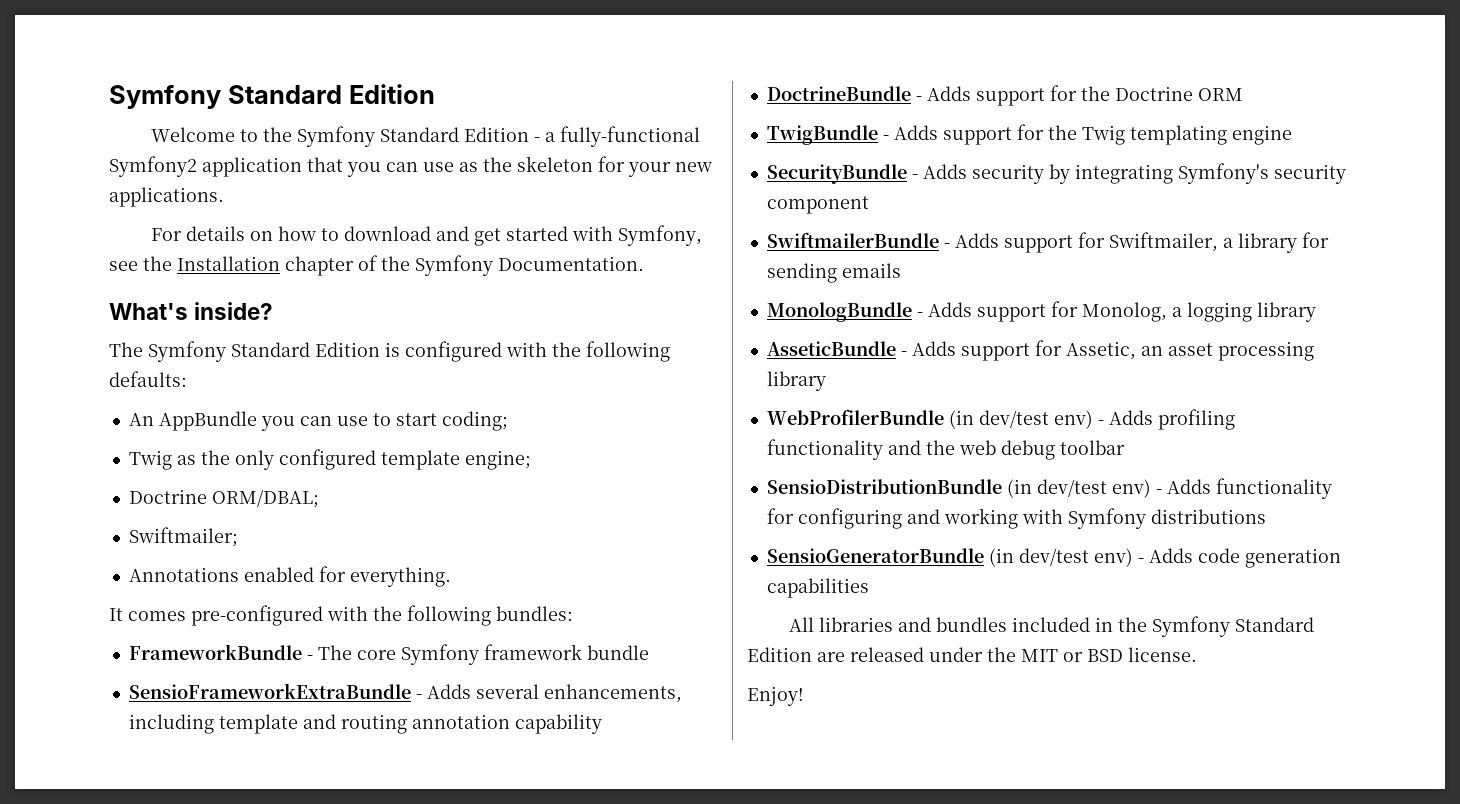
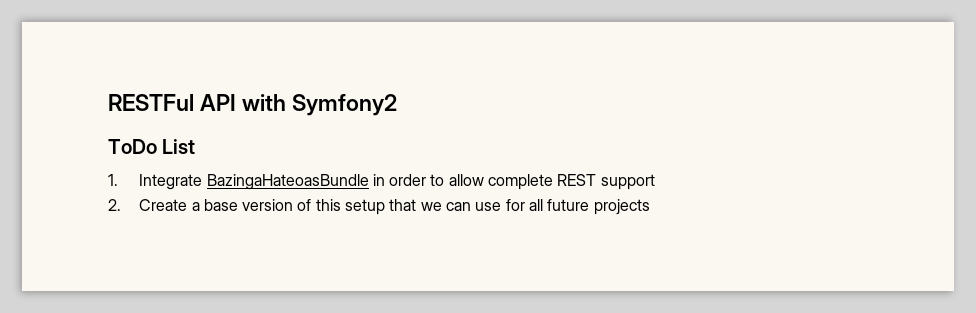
[109,84,435,109] [150,126,700,147] [109,156,712,177] [109,187,224,207] [150,225,702,246] [109,255,644,276] [109,302,274,320] [109,341,670,362] [109,371,187,387] [128,411,508,431] [128,449,531,470] [128,489,319,508] [128,527,238,547] [128,566,451,587] [109,605,573,626] [128,644,649,665] [128,683,682,703] [128,714,602,734] [766,85,1243,106] [766,124,1292,145] [766,163,1346,184] [766,196,869,214] [766,232,1329,253] [766,263,901,283] [766,301,1316,322] [766,340,1314,361] [766,371,826,391] [766,409,1235,430] [766,439,1125,460] [766,478,1332,499] [766,508,1266,529] [766,548,1341,568] [766,578,869,598] [788,616,1314,637] [747,647,1197,662] [747,686,804,706] Symfony Standard Edition // Welcome to the Symfony Standard Edition - a fully-functional Symfony2 application that you can use as the skeleton for your new applications. // For details on how to download and get started with Symfony, see the Installation chapter of the Symfony Documentation. // What's inside? // The Symfony Standard Edition is configured with the following defaults: // An AppBundle you can use to start coding; // Twig as the only configured template engine; // Doctrine ORM/DBAL; // Swiftmailer; // Annotations enabled for everything. // It comes pre-configured with the following bundles: // FrameworkBundle - The core Symfony framework bundle // SensioFrameworkExtraBundle - Adds several enhancements, including template and routing annotation capability // DoctrineBundle - Adds support for the Doctrine ORM // TwigBundle - Adds support for the Twig templating engine // SecurityBundle - Adds security by integrating Symfony's security component // SwiftmailerBundle - Adds support for Swiftmailer, a library for sending emails // MonologBundle - Adds support for Monolog, a logging library // AsseticBundle - Adds support for Assetic, an asset processing library // WebProfilerBundle (in dev/test env) - Adds profiling functionality and the web debug toolbar // SensioDistributionBundle (in dev/test env) - Adds functionality for configuring and working with Symfony distributions // SensioGeneratorBundle (in dev/test env) - Adds code generation capabilities // All libraries and bundles included in the Symfony Standard Edition are released under the MIT or BSD license. // Enjoy! -> [108,94,398,116] [108,139,196,154] [108,174,655,190] [108,199,650,215] RESTFul API with Symfony2 // ToDo List // 1. Integrate BazingaHateoasBundle in order to allow complete REST support // 2. Create a base version of this setup that we can use for all future projects

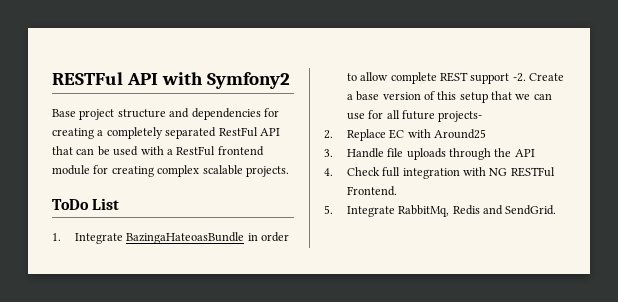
(398, 105) none -> [52,108,279,120] [52,127,280,139] [52,146,264,156] [52,165,289,177] // Base project structure and dependencies for creating a completely separated RestFul API that can be used with a RestFul frontend module for creating complex scalable projects.
[108,199,121,211] // 2. -> [512,73,526,82] -2.
[593,199,650,215] projects -> [438,111,483,122] [324,129,486,141] [324,148,535,160] [324,167,555,179] [346,186,397,196] [324,205,557,217] projects- // 2. Replace EC with Around25 // 3. Handle file uploads through the API // 4. Check full integration with NG RESTFul Frontend. // 5. Integrate RabbitMq, Redis and SendGrid.

